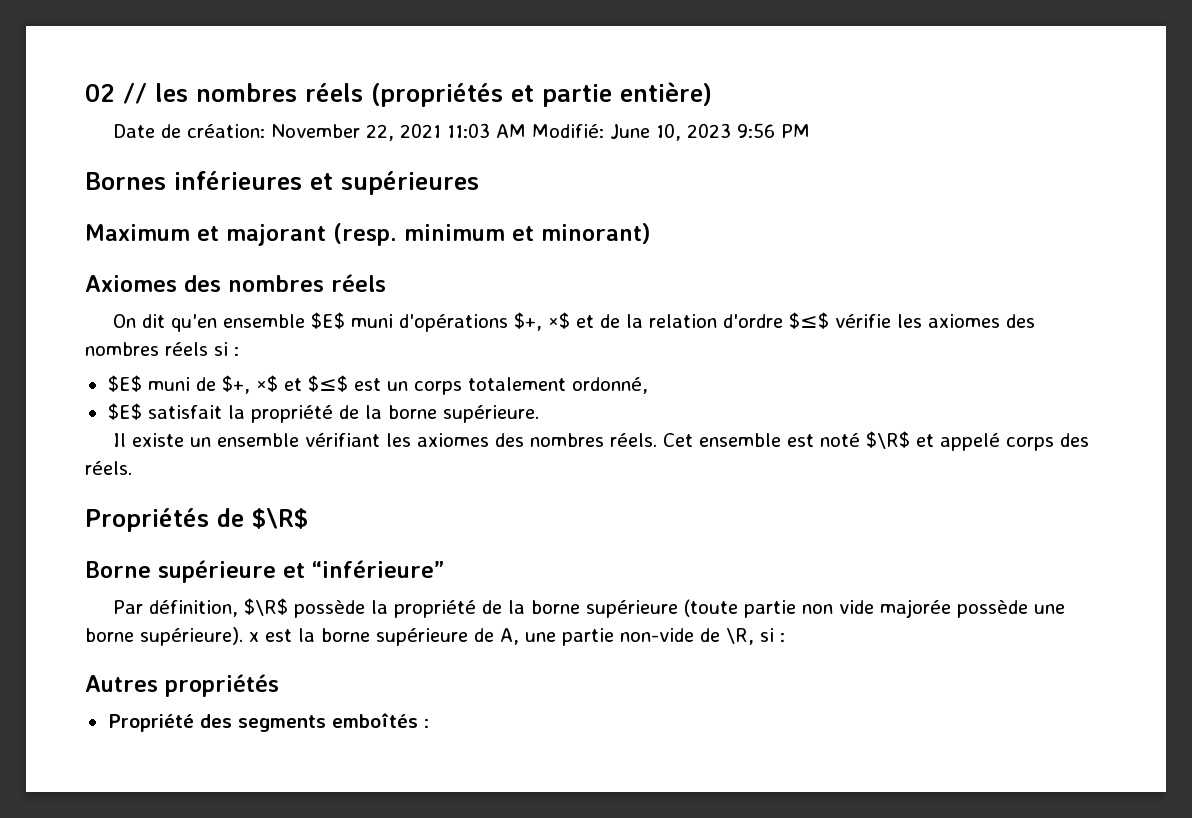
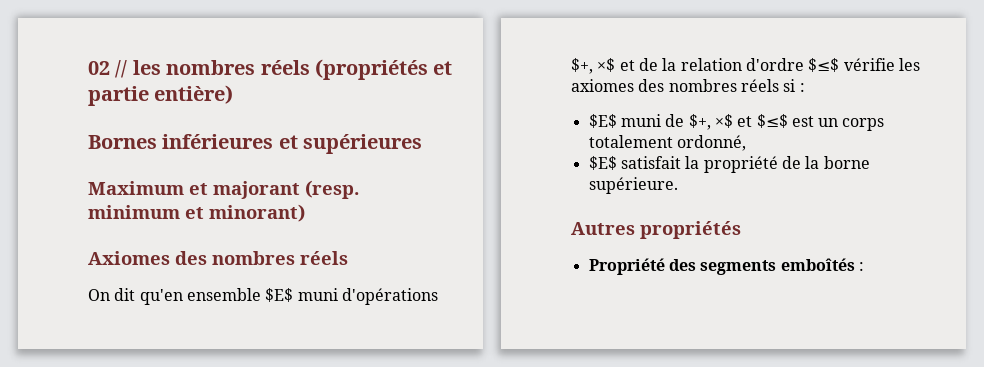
[113,123,811,141] // Date de création: November 22, 2021 11:03 AM Modifié: June 10, 2023 9:56 PM -> (234, 94) none
[113,431,1090,451] [85,461,132,475] [85,508,308,532] [85,560,444,583] [113,598,1066,618] [85,627,785,646] // Il existe un ensemble vérifiant les axiomes des nombres réels. Cet ensemble est noté $\R$ et appelé corps des réels. // Propriétés de $\R$ // Borne supérieure et “inférieure” // Par définition, $\R$ possède la propriété de la borne supérieure (toute partie non vide majorée possède une borne supérieure). x est la borne supérieure de A, une partie non-vide de \R, si : -> (678, 185) none

